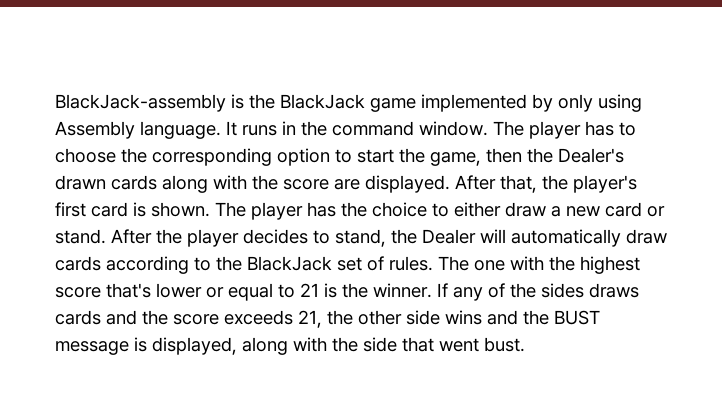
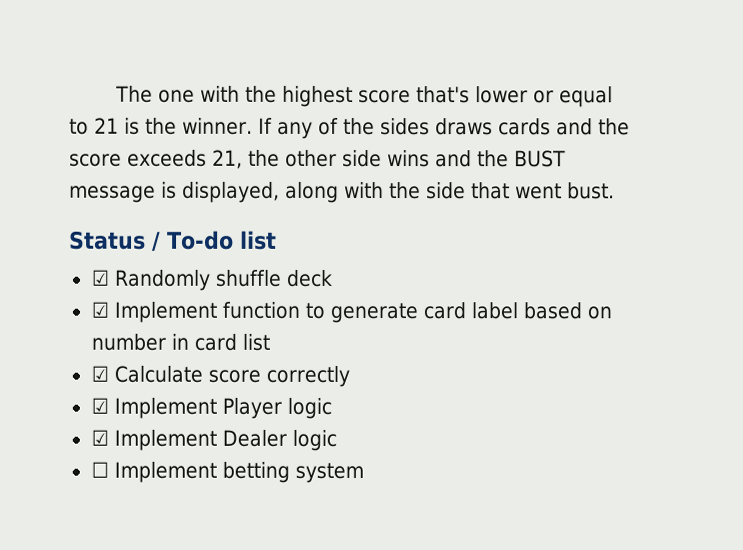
[55,94,642,112] [55,121,636,139] [55,148,624,166] [55,175,637,193] [55,202,665,220] [55,229,667,247] [55,256,433,274] BlackJack-assembly is the BlackJack game implemented by only using Assembly language. It runs in the command window. The player has to choose the corresponding option to start the game, then the Dealer's drawn cards along with the score are displayed. After that, the player's first card is shown. The player has the choice to either draw a new card or stand. After the player decides to stand, the Dealer will automatically draw cards according to the BlackJack set of rules. -> (115, 94) none
(525, 344) none -> [69,230,277,252] [90,269,333,291] [90,301,612,324] [90,333,270,351] [90,365,350,387] [90,397,332,419] [90,429,337,451] [90,461,364,483] // Status / To-do list // ☑ Randomly shuffle deck // ☑ Implement function to generate card label based on number in card list // ☑ Calculate score correctly // ☑ Implement Player logic // ☑ Implement Dealer logic // ☐ Implement betting system

